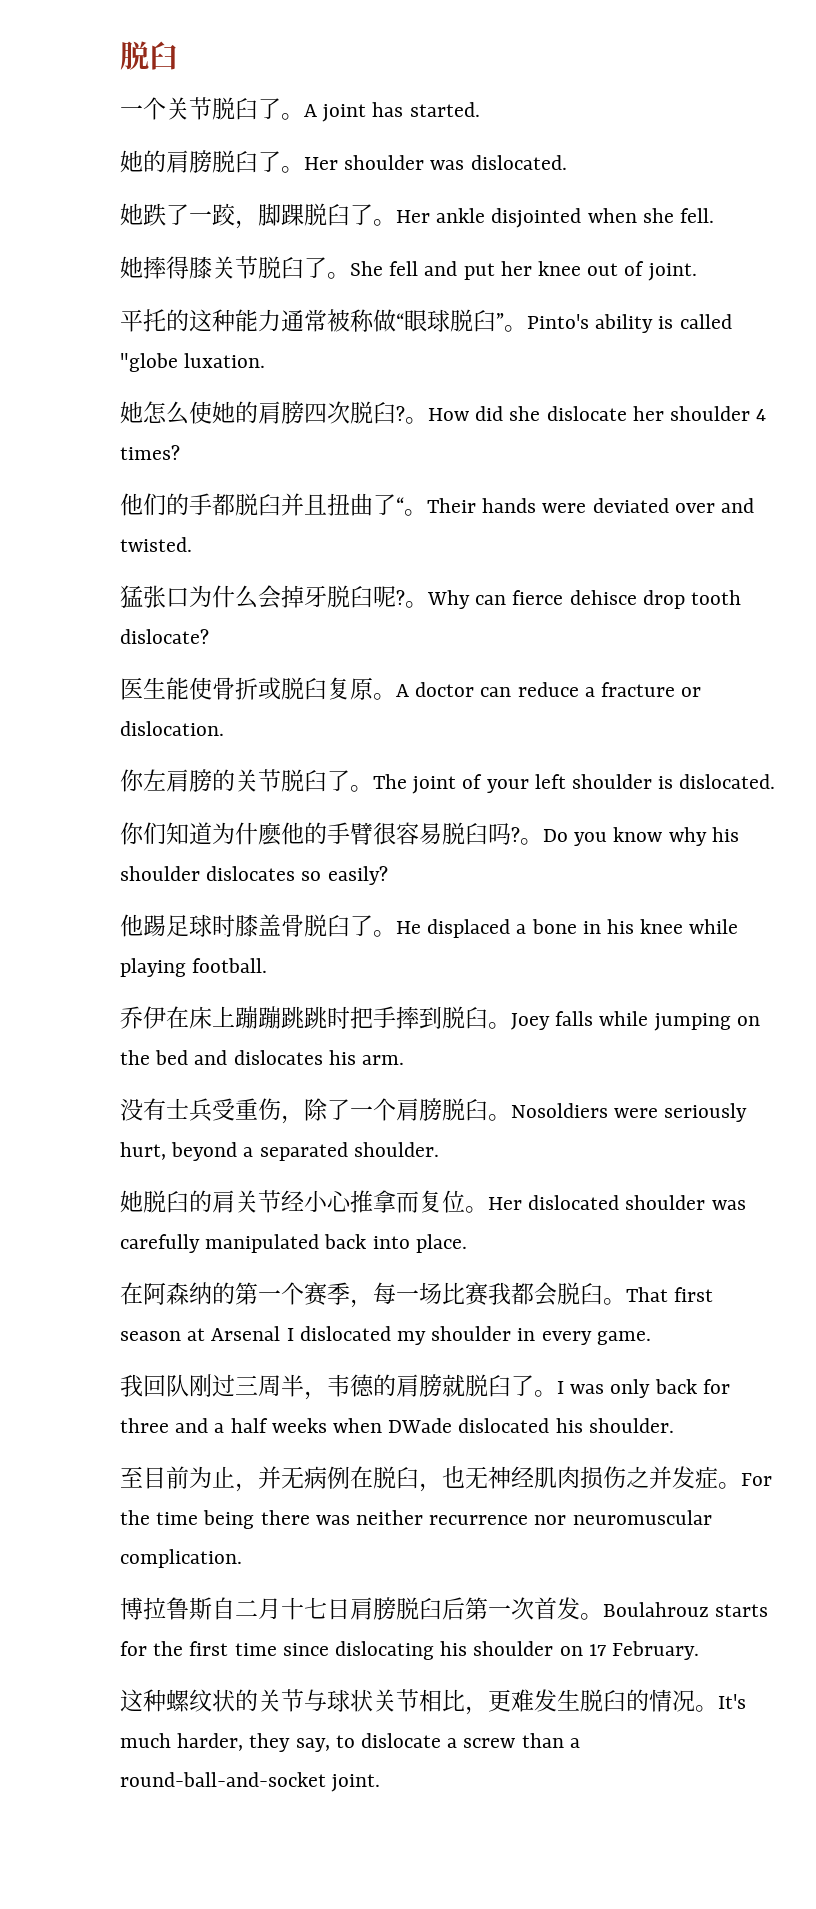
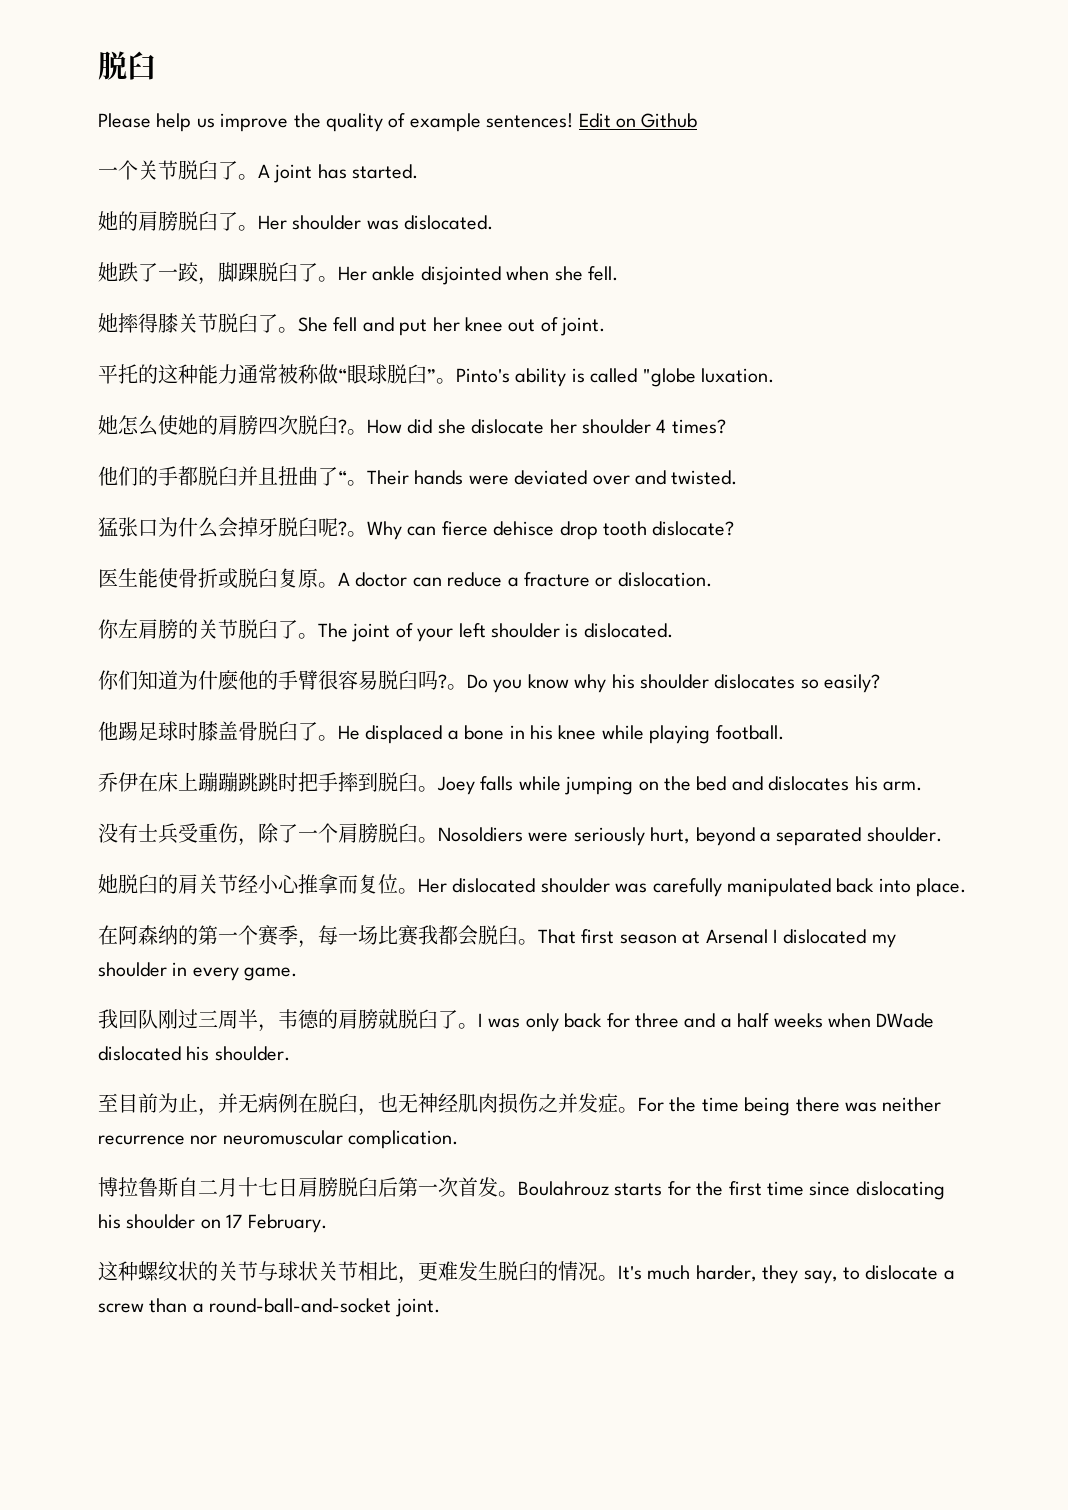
[120,41,178,70] 脱臼 -> [98,51,156,80] [98,113,698,132] 脱臼 // Please help us improve the quality of example sentences! Edit on Github

